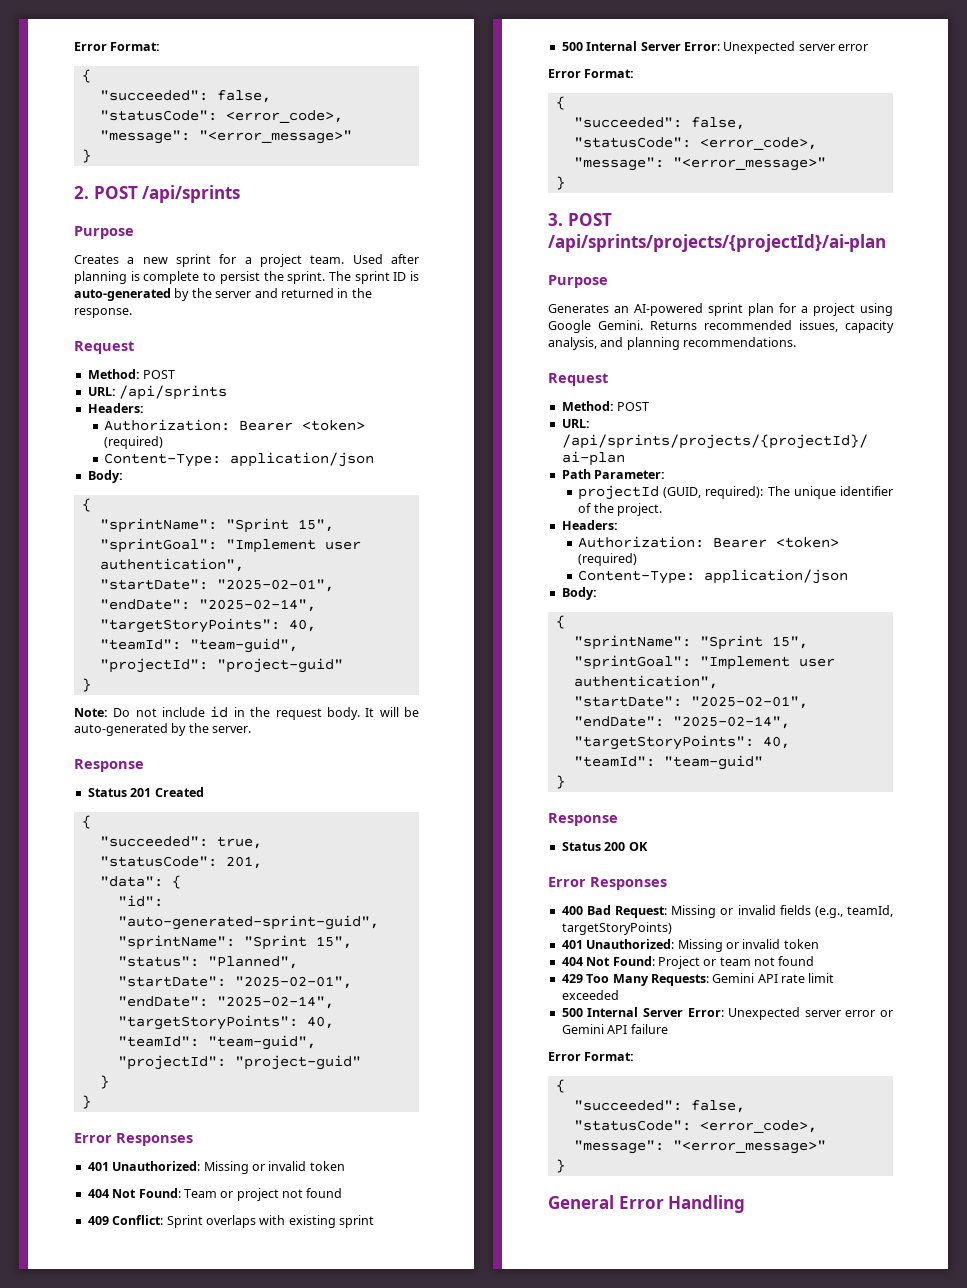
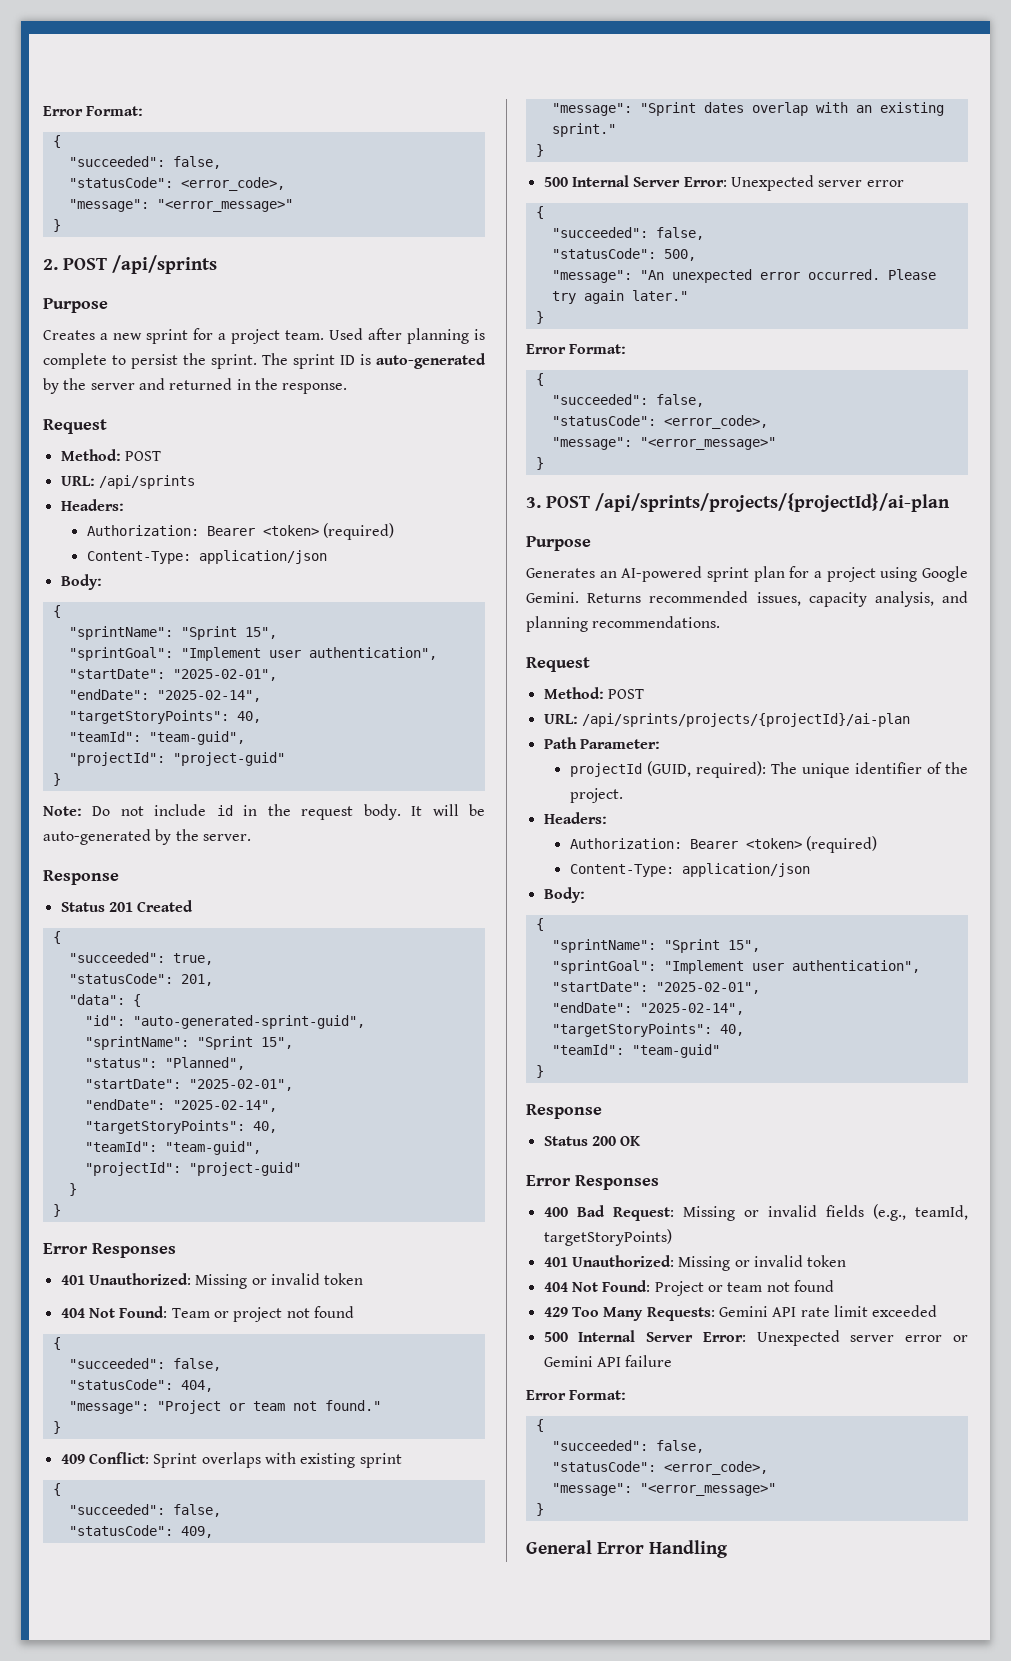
(343, 1193) none -> [52,1337,61,1350] [68,1358,221,1371] [68,1379,213,1392] [68,1400,381,1414] [52,1421,61,1434] // { // "succeeded": false, // "statusCode": 404, // "message": "Project or team not found." // }
[561,41,868,54] // 500 Internal Server Error: Unexpected server error -> [52,1483,61,1496] [68,1504,221,1517] [68,1525,213,1538] [551,102,944,116] [551,123,616,137] [535,144,544,157] [543,175,904,191] [535,206,544,219] [551,227,704,240] [551,248,696,261] [551,269,936,283] [551,290,688,304] [535,311,544,324] // { // "succeeded": false, // "statusCode": 409, // "message": "Sprint dates overlap with an existing sprint." // } // 500 Internal Server Error: Unexpected server error // { // "succeeded": false, // "statusCode": 500, // "message": "An unexpected error occurred. Please try again later." // }

